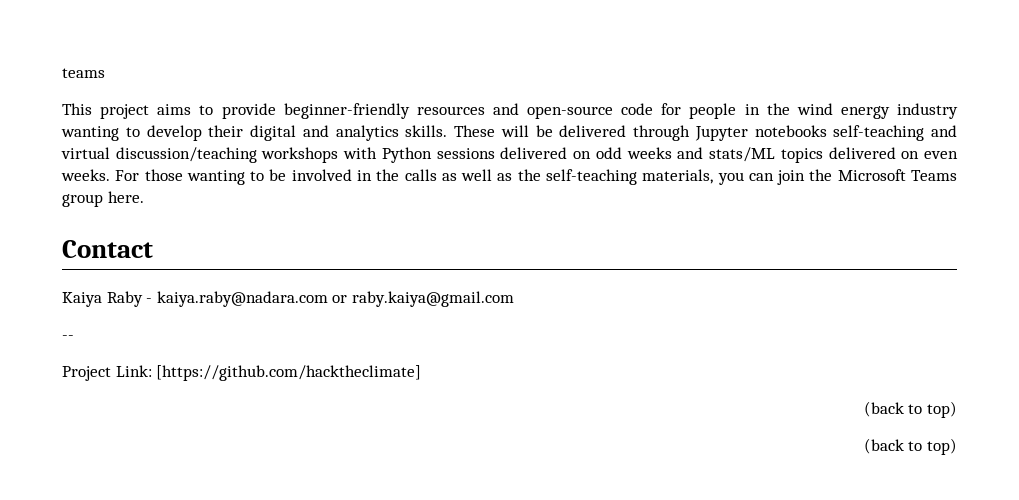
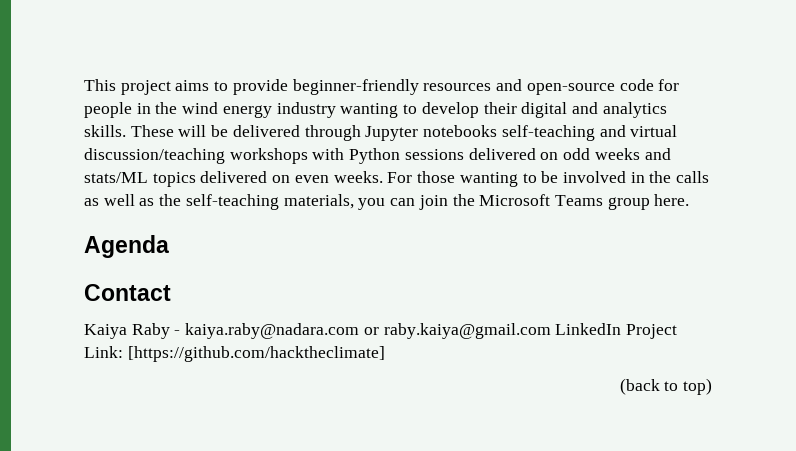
[62,68,105,78] teams // -> (84, 85) none
(144, 197) none -> [84,235,169,258] // Agenda
[62,335,74,340] // -- // -> [555,323,622,335] LinkedIn
[863,438,957,455] // (back to top) -> (712, 386) none

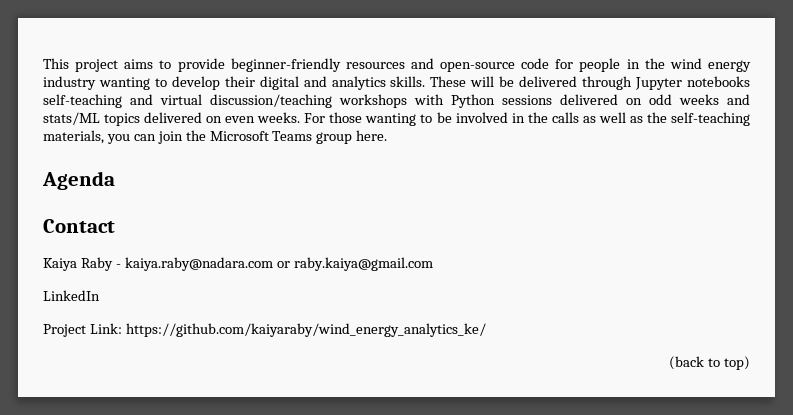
(551, 331) none -> (433, 264) //
(622, 329) none -> (100, 295) //
[127,346,385,362] [https://github.com/hacktheclimate] -> [125,323,486,337] https://github.com/kaiyaraby/wind_energy_analytics_ke/

